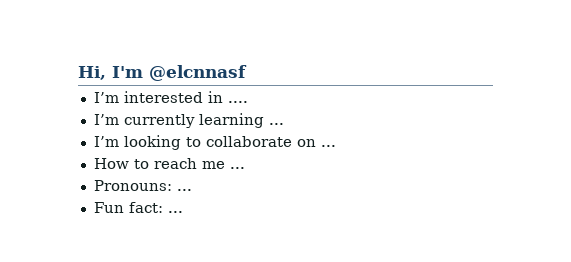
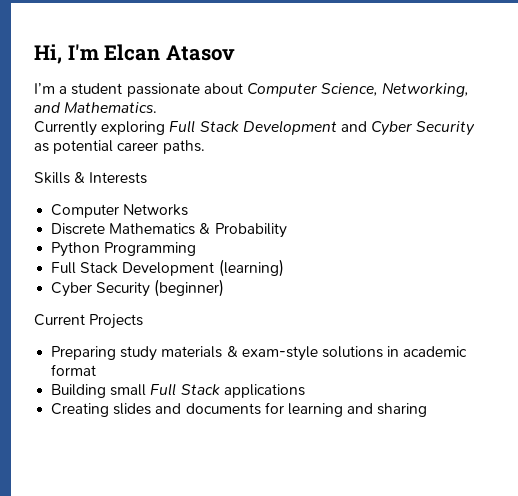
[149,65,247,81] [93,91,248,103] [93,113,284,128] [93,135,336,150] [93,158,245,169] [93,180,192,191] [93,202,183,213] @elcnnasf // I’m interested in .... // I’m currently learning ... // I’m looking to collaborate on ... // How to reach me ... // Pronouns: ... // Fun fact: ... -> [104,44,235,61] [34,82,470,97] [34,102,158,113] [34,120,476,136] [34,140,205,154] [34,172,148,184] [51,204,189,218] [51,223,287,238] [51,242,197,257] [51,259,284,277] [51,279,225,297] [34,314,144,329] [51,346,468,361] [51,364,97,376] [51,383,305,398] [51,402,428,417] Elcan Atasov // I’m a student passionate about Computer Science, Networking, and Mathematics. // Currently exploring Full Stack Development and Cyber Security as potential career paths. // Skills & Interests // Computer Networks // Discrete Mathematics & Probability // Python Programming // Full Stack Development (learning) // Cyber Security (beginner) // Current Projects // Preparing study materials & exam-style solutions in academic format // Building small Full Stack applications // Creating slides and documents for learning and sharing

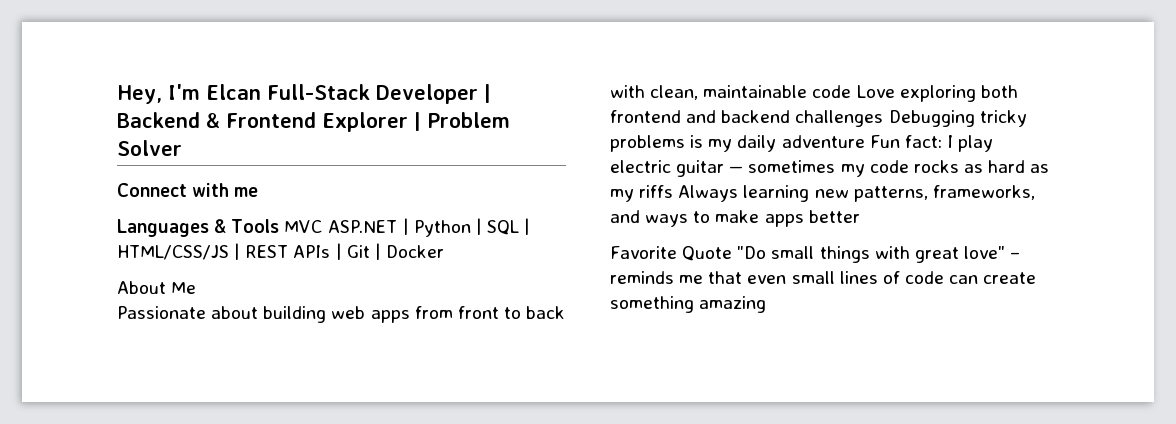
[34,44,62,64] Hi, -> [117,85,162,104] Hey,
[165,45,235,61] [34,82,470,97] [34,102,158,113] [34,120,476,136] [34,140,205,154] [34,172,148,184] [51,204,189,218] [51,223,287,238] [51,242,197,257] [51,259,284,277] [51,279,225,297] [34,314,144,329] [51,346,468,361] [51,364,97,376] [51,383,305,398] [51,402,428,417] Atasov // I’m a student passionate about Computer Science, Networking, and Mathematics. // Currently exploring Full Stack Development and Cyber Security as potential career paths. // Skills & Interests // Computer Networks // Discrete Mathematics & Probability // Python Programming // Full Stack Development (learning) // Cyber Security (beginner) // Current Projects // Preparing study materials & exam-style solutions in academic format // Building small Full Stack applications // Creating slides and documents for learning and sharing -> [267,84,491,104] [117,112,510,132] [117,140,182,156] [117,183,259,197] [117,218,531,237] [117,243,444,260] [117,281,197,294] [117,306,566,323] [610,85,1018,102] [610,110,1027,127] [610,135,994,152] [610,160,1050,177] [610,185,1035,202] [610,210,860,227] [610,246,1021,263] [610,271,1037,284] [610,296,767,313] Full-Stack Developer | Backend & Frontend Explorer | Problem Solver // Connect with me // Languages & Tools MVC ASP.NET | Python | SQL | HTML/CSS/JS | REST APIs | Git | Docker // About Me // Passionate about building web apps from front to back with clean, maintainable code Love exploring both frontend and backend challenges Debugging tricky problems is my daily adventure Fun fact: I play electric guitar — sometimes my code rocks as hard as my riffs Always learning new patterns, frameworks, and ways to make apps better // Favorite Quote "Do small things with great love" – reminds me that even small lines of code can create something amazing

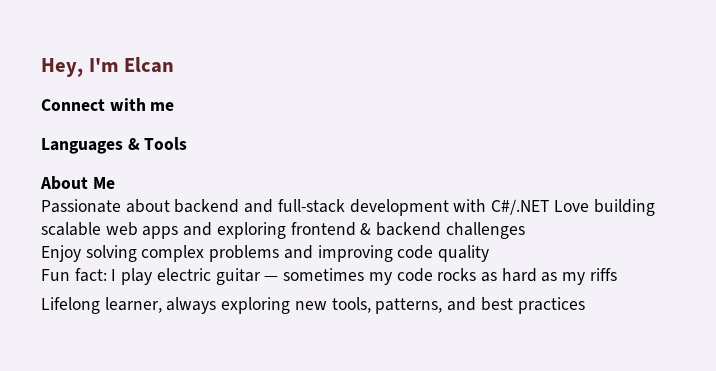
[267,84,491,104] [117,112,510,132] [117,140,182,156] Full-Stack Developer | Backend & Frontend Explorer | Problem Solver -> (175, 65) none
[284,218,531,237] [117,243,444,260] [117,281,197,294] [117,306,566,323] [610,85,1018,102] [610,110,1027,127] [610,135,865,152] MVC ASP.NET | Python | SQL | HTML/CSS/JS | REST APIs | Git | Docker // About Me // Passionate about building web apps from front to back with clean, maintainable code Love exploring both frontend and backend challenges Debugging tricky problems is my daily adventure -> [40,176,115,190] [41,199,655,216] [41,222,525,239] [41,245,490,262] // About Me // Passionate about backend and full-stack development with C#/.NET Love building scalable web apps and exploring frontend & backend challenges // Enjoy solving complex problems and improving code quality //
[678,185,1035,202] [610,210,860,227] [610,246,1021,263] [610,271,1037,284] [610,296,767,313] Always learning new patterns, frameworks, and ways to make apps better // Favorite Quote "Do small things with great love" – reminds me that even small lines of code can create something amazing -> [41,297,585,314] // Lifelong learner, always exploring new tools, patterns, and best practices

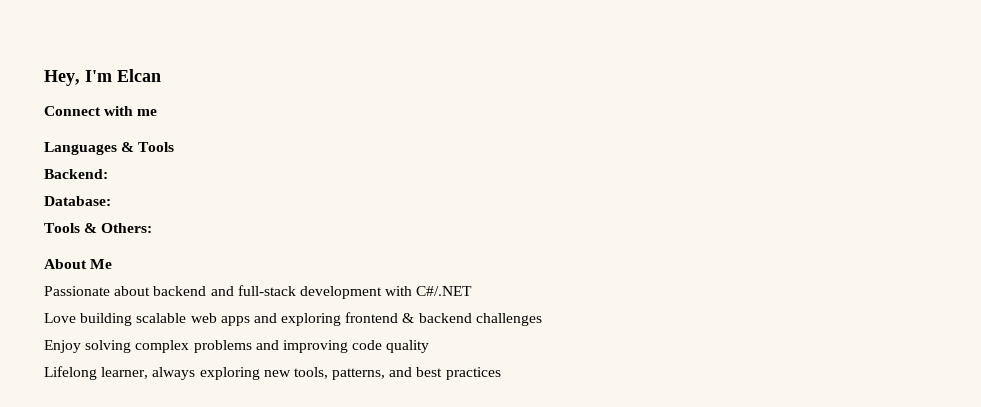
(188, 143) none -> [44,169,108,179] [44,196,111,206] [44,223,153,233] // Backend: // Database: // Tools & Others:
(550, 207) none -> (473, 291) //
[41,268,617,285] // Fun fact: I play electric guitar — sometimes my code rocks as hard as my riffs -> (430, 346) none

